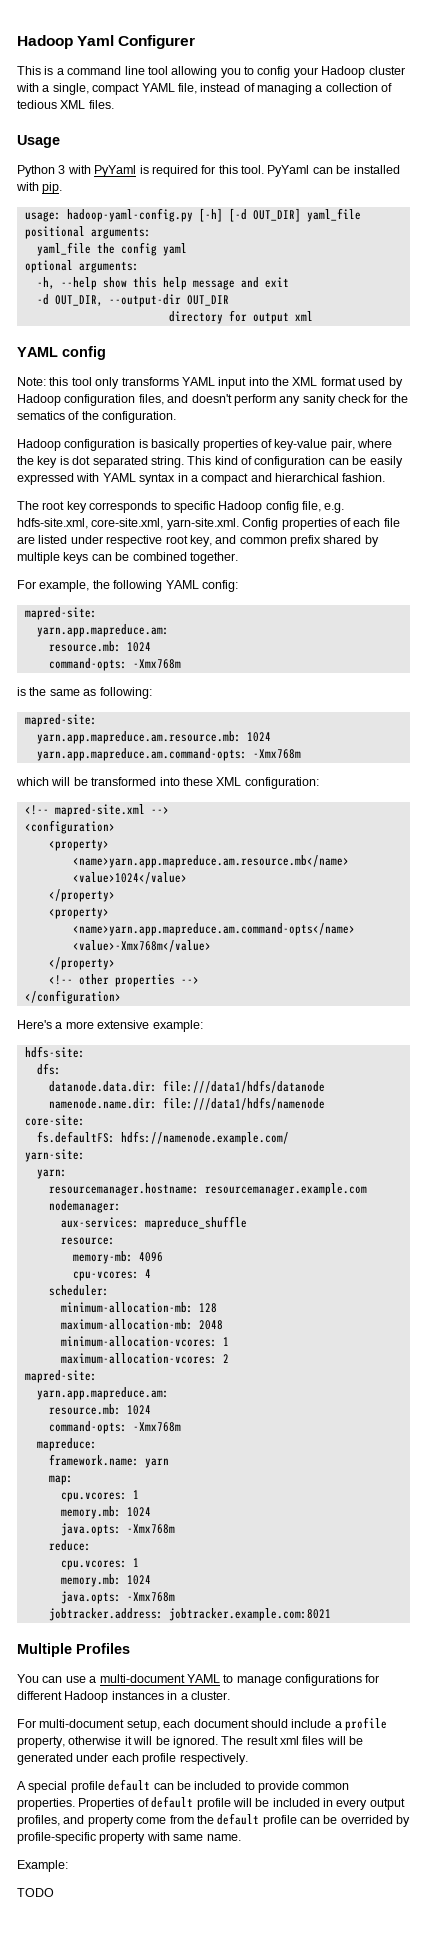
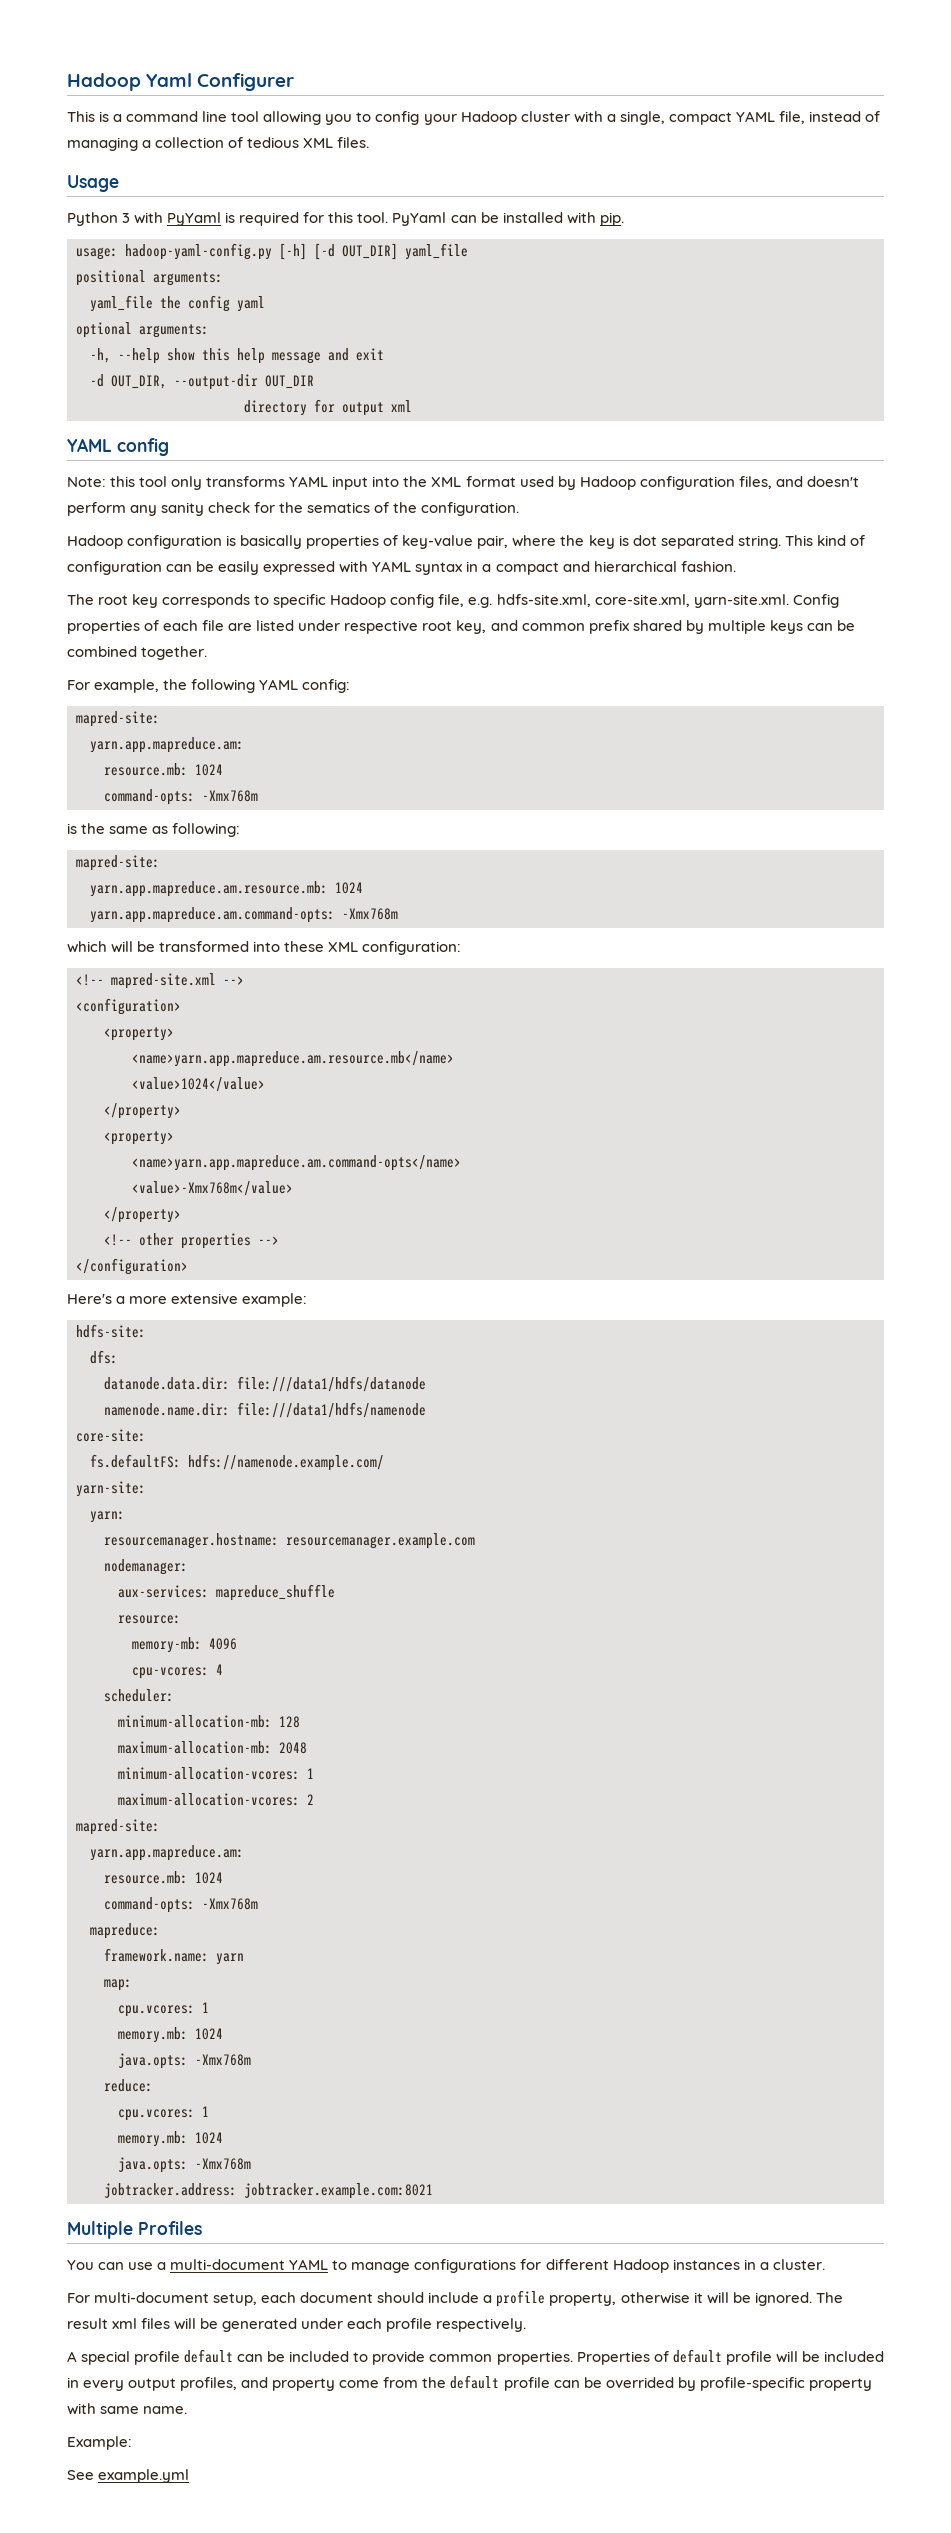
[17,1888,54,1897] TODO -> [67,2469,190,2483] See example.yml

